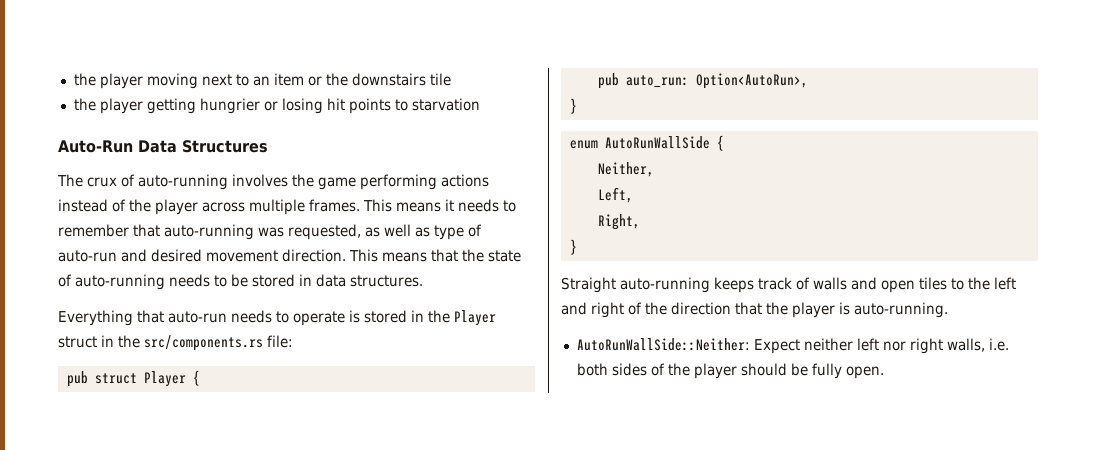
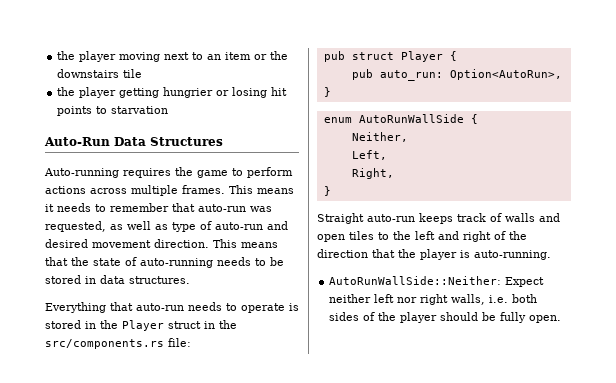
[57,174,489,190] [58,199,198,215] The crux of auto-running involves the game performing actions instead of the player -> [44,167,293,178] [45,186,86,194] Auto-running requires the game to perform actions
[164,224,254,240] auto-running -> [198,204,246,212] auto-run
[620,277,710,293] auto-running -> [367,214,415,222] auto-run

